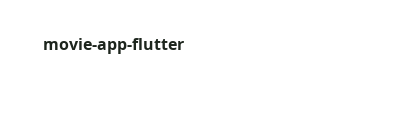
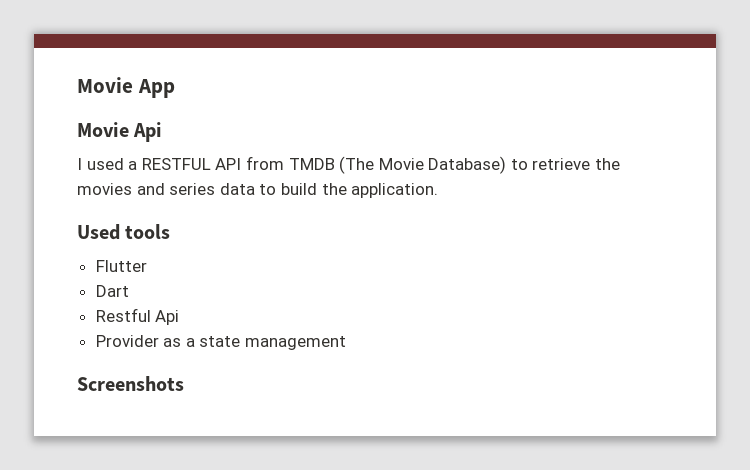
[43,38,184,54] movie-app-flutter -> [77,77,175,98] [77,122,163,142] [77,156,621,174] [77,183,439,198] [77,224,171,240] [95,260,147,272] [95,285,129,297] [95,308,180,325] [95,335,347,350] [77,376,184,391] Movie App // Movie Api // I used a RESTFUL API from TMDB (The Movie Database) to retrieve the movies and series data to build the application. // Used tools // Flutter // Dart // Restful Api // Provider as a state management // Screenshots

